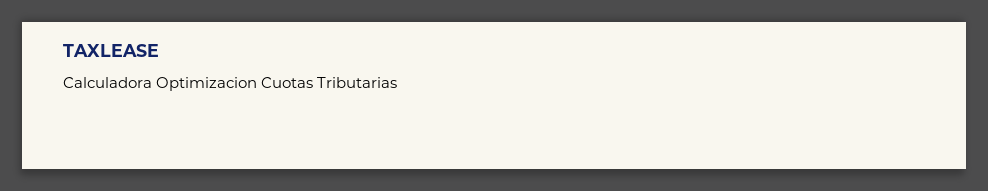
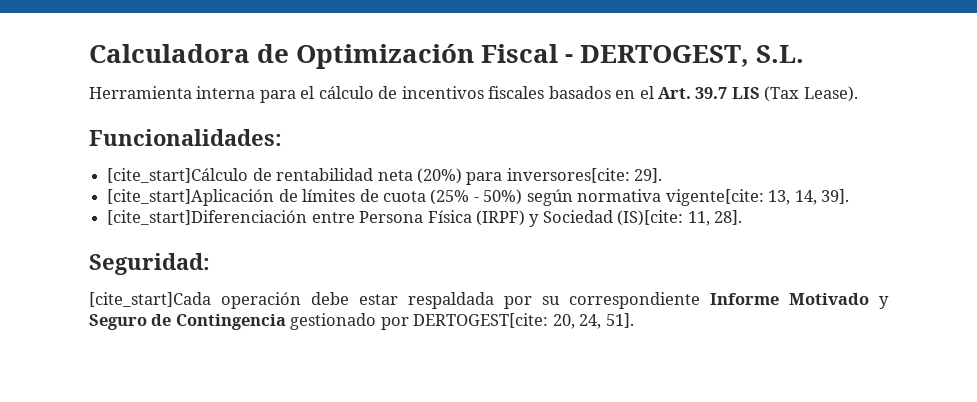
[63,44,159,57] [63,77,398,91] TAXLEASE // Calculadora Optimizacion Cuotas Tributarias -> [89,44,805,69] [89,86,858,103] [89,129,282,146] [107,168,663,185] [107,189,850,206] [107,210,743,227] [89,253,210,275] [89,292,889,309] [89,313,634,330] Calculadora de Optimización Fiscal - DERTOGEST, S.L. // Herramienta interna para el cálculo de incentivos fiscales basados en el Art. 39.7 LIS (Tax Lease). // Funcionalidades: // [cite_start]Cálculo de rentabilidad neta (20%) para inversores[cite: 29]. // [cite_start]Aplicación de límites de cuota (25% - 50%) según normativa vigente[cite: 13, 14, 39]. // [cite_start]Diferenciación entre Persona Física (IRPF) y Sociedad (IS)[cite: 11, 28]. // Seguridad: // [cite_start]Cada operación debe estar respaldada por su correspondiente Informe Motivado y Seguro de Contingencia gestionado por DERTOGEST[cite: 20, 24, 51].

